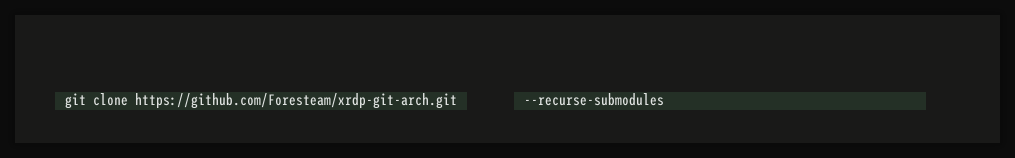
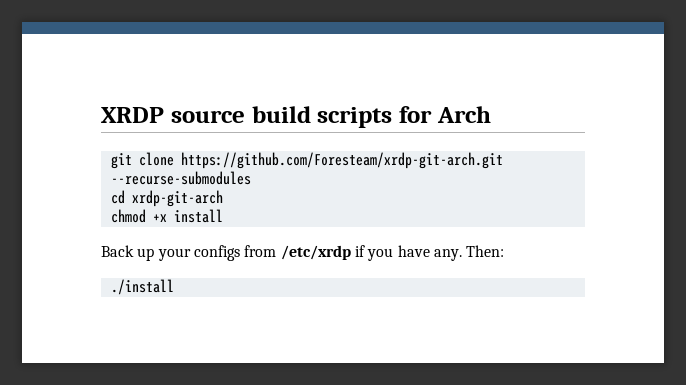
[64,93,664,109] git clone https://github.com/Foresteam/xrdp-git-arch.git --recurse-submodules -> [101,106,491,128] [110,152,503,169] [110,171,251,185] [110,190,223,207] [110,209,223,223] [101,245,505,261] [110,279,174,295] XRDP source build scripts for Arch // git clone https://github.com/Foresteam/xrdp-git-arch.git --recurse-submodules // cd xrdp-git-arch // chmod +x install // Back up your configs from /etc/xrdp if you have any. Then: // ./install

